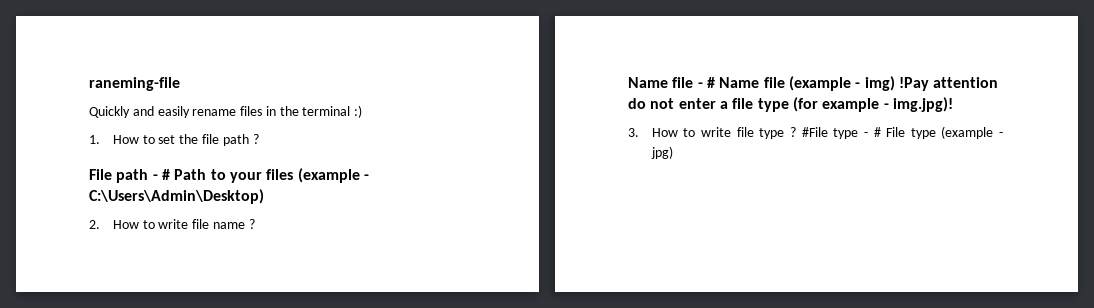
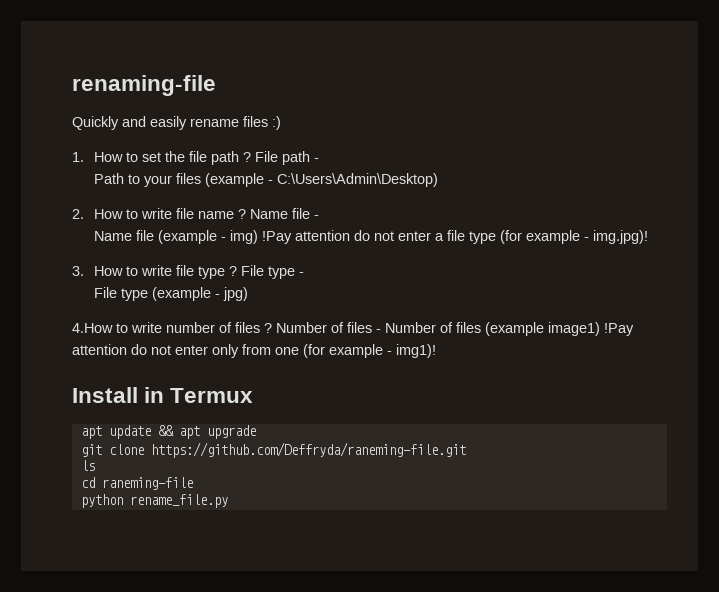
[89,77,180,91] raneming-file -> [72,75,216,96] renaming-file
[265,106,351,116] in the terminal -> (268, 121) none
(259, 139) // -> (251, 157) none
[161,169,170,180] # -> (319, 160) //
(255, 224) // -> (246, 214) none
[706,77,715,88] # -> (319, 217) //
[801,127,828,137] #File -> [240,265,264,276] File
[873,127,881,137] # -> (304, 274) //
(673, 152) none -> [72,322,634,336] [72,344,436,358] [72,387,254,403] [80,425,256,439] [80,442,466,458] [80,460,95,471] [80,477,193,490] [80,494,228,508] // 4.How to write number of files ? Number of files - Number of files (example image1) !Pay attention do not enter only from one (for example - img1)! // Install in Termux // apt update && apt upgrade // git clone https://github.com/Deffryda/raneming-file.git // ls // cd raneming-file // python rename_file.py

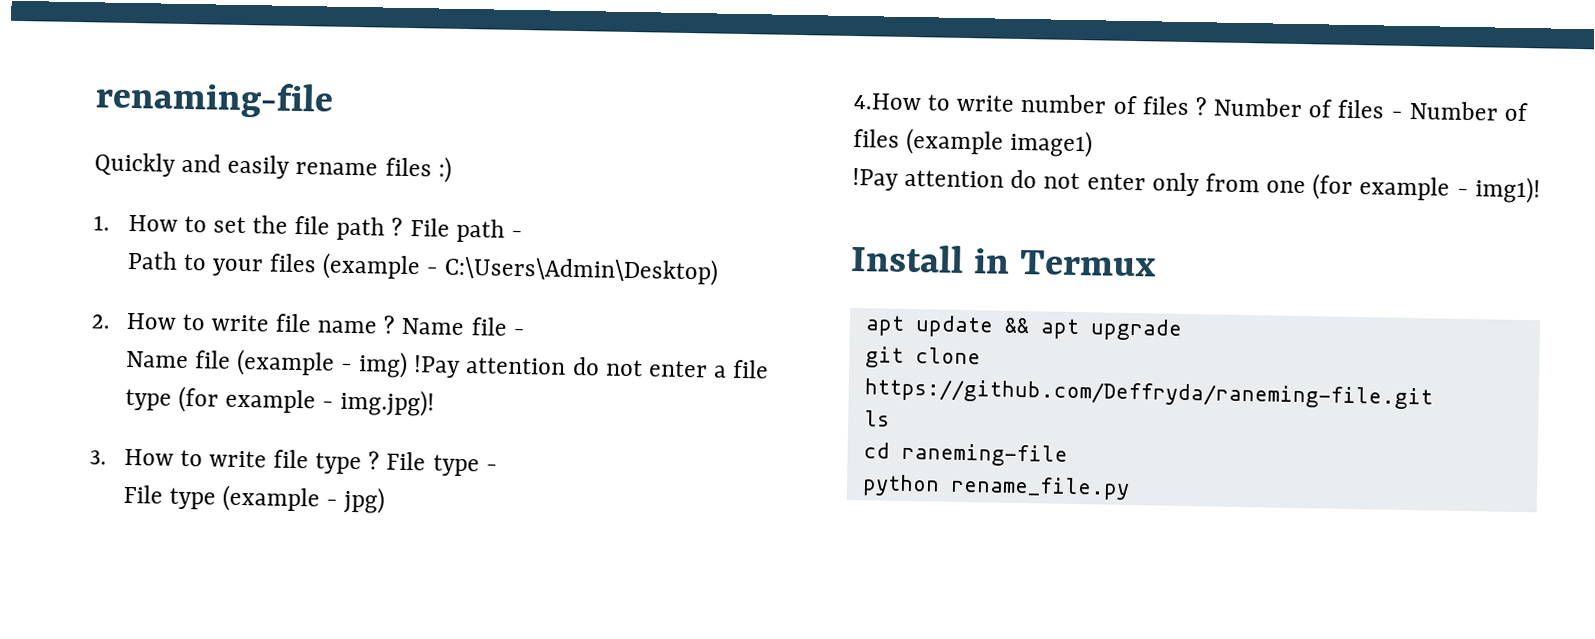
(600, 329) none -> (1094, 143) //

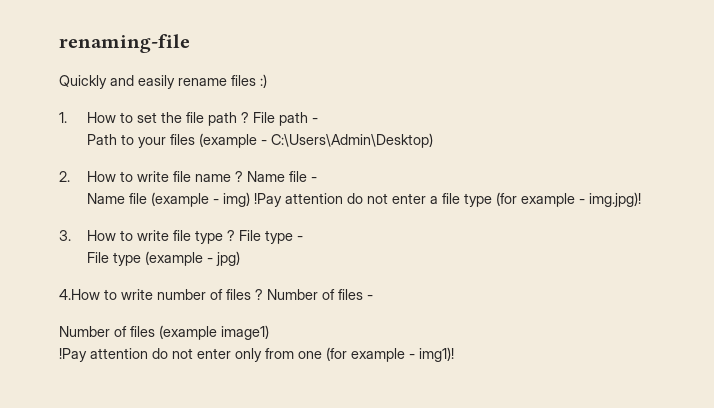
(1403, 115) none -> (373, 297) //
[850,243,1158,277] [864,315,1183,341] [864,346,981,368] [863,378,1433,410] [863,410,890,427] [862,442,1068,467] [861,474,1130,500] // Install in Termux // apt update && apt upgrade // git clone https://github.com/Deffryda/raneming-file.git // ls // cd raneming-file // python rename_file.py -> (454, 354) none

